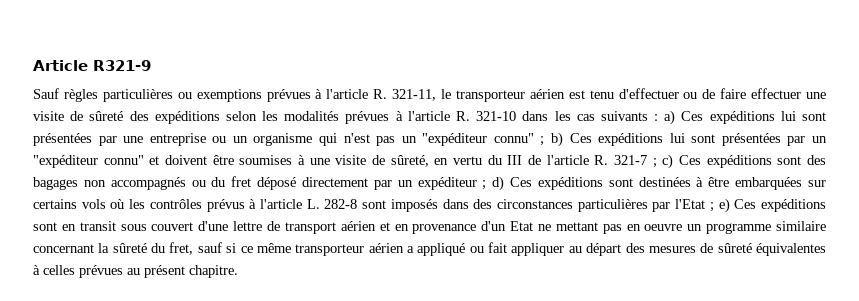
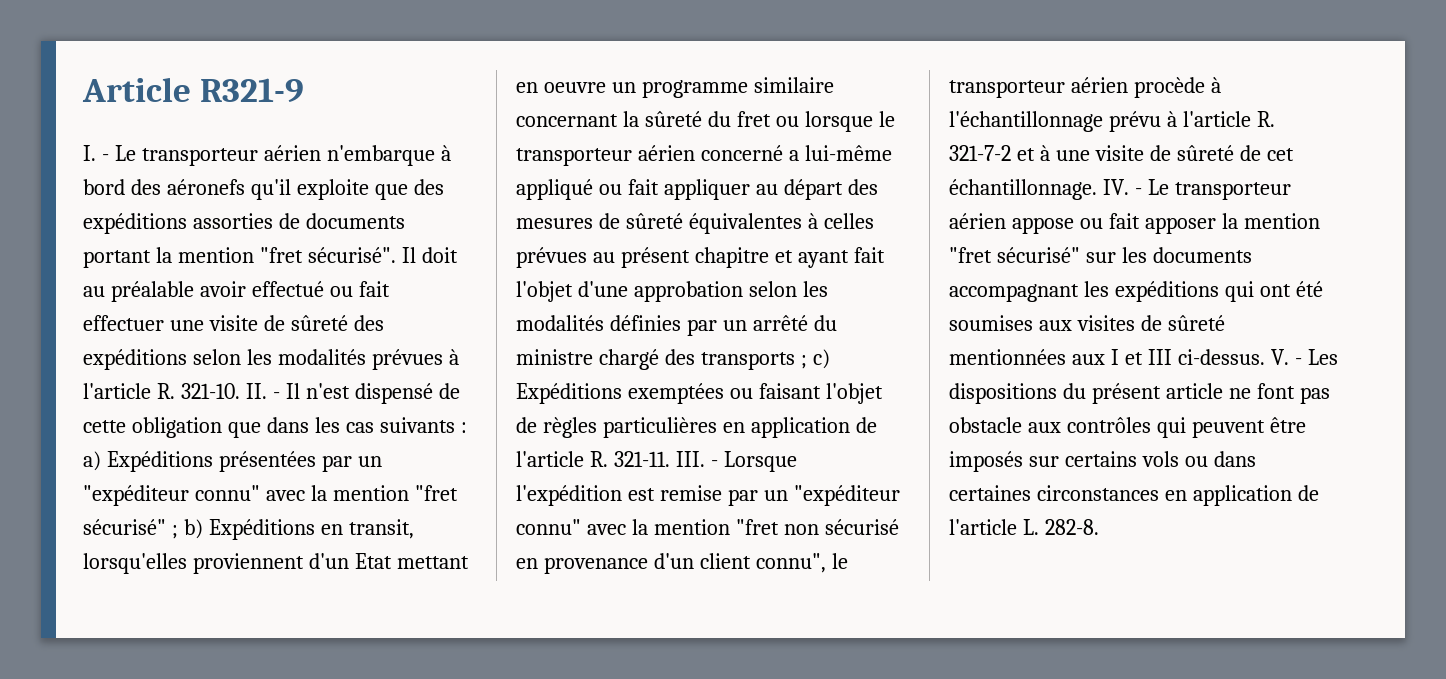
[33,88,747,102] Sauf règles particulières ou exemptions prévues à l'article R. 321-11, le transporteur aérien est tenu d'effectuer ou de faire -> [83,145,451,166] [83,179,444,200] [83,213,405,234] [83,247,458,268] [83,281,390,302] I. - Le transporteur aérien n'embarque à bord des aéronefs qu'il exploite que des expéditions assorties de documents portant la mention "fret sécurisé". Il doit au préalable avoir effectué ou fait
[476,111,517,121] 321-10 -> [180,383,460,404] [83,417,261,438] 321-10. II. - Il n'est dispensé de cette obligation que
[681,111,826,124] [33,132,716,147] Ces expéditions lui sont présentées par une entreprise ou un organisme qui n'est pas un "expéditeur connu" ; b) Ces expéditions lui sont -> [106,451,213,472] Expéditions
[149,154,826,169] [33,176,827,191] [33,198,826,213] [33,221,622,234] et doivent être soumises à une visite de sûreté, en vertu du III de l'article R. 321-7 ; c) Ces expéditions sont des bagages non accompagnés ou du fret déposé directement par un expéditeur ; d) Ces expéditions sont destinées à être embarquées sur certains vols où les contrôles prévus à l'article L. 282-8 sont imposés dans des circonstances particulières par l'Etat ; e) Ces expéditions sont en transit sous couvert d'une lettre de transport aérien et en provenance d'un Etat ne mettant pas -> [265,485,458,501] [83,519,414,540] [83,553,469,574] avec la mention "fret sécurisé" ; b) Expéditions en transit, lorsqu'elles proviennent d'un Etat mettant
[169,242,415,256] fret, sauf si ce même transporteur aérien a -> [736,111,895,132] [516,145,892,166] fret ou lorsque le transporteur aérien concerné a lui-même
[189,265,238,278] chapitre. -> [694,247,885,268] [516,281,828,302] [516,315,837,336] [516,349,830,370] [516,383,883,404] [516,417,877,438] [516,451,797,472] [516,485,900,506] [516,519,899,535] [516,553,848,574] [949,77,1221,98] [949,111,1275,132] [949,145,1294,161] [949,179,1291,200] [949,213,1320,234] [949,247,1252,263] [949,281,1323,302] [949,315,1225,331] [949,349,1338,365] [949,383,1330,404] [949,417,1306,438] [949,451,1256,472] [949,485,1319,506] [949,519,1099,535] chapitre et ayant fait l'objet d'une approbation selon les modalités définies par un arrêté du ministre chargé des transports ; c) Expéditions exemptées ou faisant l'objet de règles particulières en application de l'article R. 321-11. III. - Lorsque l'expédition est remise par un "expéditeur connu" avec la mention "fret non sécurisé en provenance d'un client connu", le transporteur aérien procède à l'échantillonnage prévu à l'article R. 321-7-2 et à une visite de sûreté de cet échantillonnage. IV. - Le transporteur aérien appose ou fait apposer la mention "fret sécurisé" sur les documents accompagnant les expéditions qui ont été soumises aux visites de sûreté mentionnées aux I et III ci-dessus. V. - Les dispositions du présent article ne font pas obstacle aux contrôles qui peuvent être imposés sur certains vols ou dans certaines circonstances en application de l'article L. 282-8.

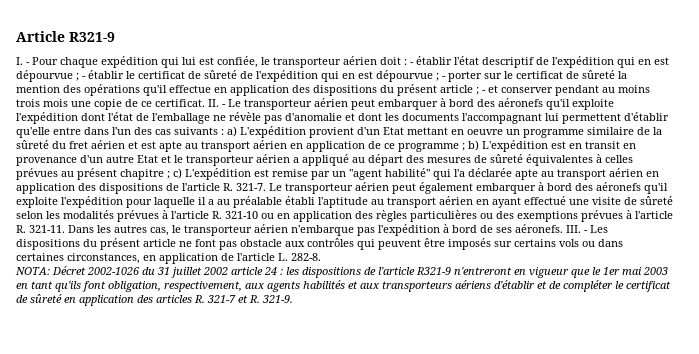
[114,145,451,166] [83,179,444,200] [83,213,405,234] [83,247,458,268] [83,281,390,302] [83,315,384,331] [83,349,459,370] [83,383,460,404] [83,417,467,438] [83,451,382,472] [83,485,458,506] [83,519,414,540] [83,553,304,574] Le transporteur aérien n'embarque à bord des aéronefs qu'il exploite que des expéditions assorties de documents portant la mention "fret sécurisé". Il doit au préalable avoir effectué ou fait effectuer une visite de sûreté des expéditions selon les modalités prévues à l'article R. 321-10. II. - Il n'est dispensé de cette obligation que dans les cas suivants : a) Expéditions présentées par un "expéditeur connu" avec la mention "fret sécurisé" ; b) Expéditions en transit, lorsqu'elles proviennent -> [32,56,669,68] [16,70,627,82] [16,84,650,96] [16,98,614,110] [16,112,669,124] [16,126,354,138] Pour chaque expédition qui lui est confiée, le transporteur aérien doit : - établir l'état descriptif de l'expédition qui en est dépourvue ; - établir le certificat de sûreté de l'expédition qui en est dépourvue ; - porter sur le certificat de sûreté la mention des opérations qu'il effectue en application des dispositions du présent article ; - et conserver pendant au moins trois mois une copie de ce certificat. II. - Le transporteur aérien peut embarquer à bord des aéronefs qu'il exploite l'expédition dont l'état de l'emballage ne révèle pas d'anomalie et dont les documents l'accompagnant lui permettent d'établir qu'elle entre dans l'un des cas suivants : a) L'expédition provient
[516,114,618,127] concernant -> [637,127,650,135] de
[775,111,895,132] [516,145,892,166] [516,179,750,200] ou lorsque le transporteur aérien concerné a lui-même appliqué ou fait appliquer -> [91,140,636,152] [16,154,349,166] aérien et est apte au transport aérien en application de ce programme ; b) L'expédition est en transit en provenance d'un autre Etat et le transporteur aérien a appliqué
[774,247,885,268] [516,281,828,302] [516,315,837,336] [516,349,830,370] [516,383,883,404] [516,417,877,438] [516,451,797,472] [516,485,900,506] [516,519,899,535] [516,553,848,574] [949,77,1221,98] [949,111,1275,132] [949,145,1294,161] [949,179,1291,200] [949,213,1320,234] [949,247,1252,263] [949,281,1323,302] [949,315,1225,331] [949,349,1289,365] et ayant fait l'objet d'une approbation selon les modalités définies par un arrêté du ministre chargé des transports ; c) Expéditions exemptées ou faisant l'objet de règles particulières en application de l'article R. 321-11. III. - Lorsque l'expédition est remise par un "expéditeur connu" avec la mention "fret non sécurisé en provenance d'un client connu", le transporteur aérien procède à l'échantillonnage prévu à l'article R. 321-7-2 et à une visite de sûreté de cet échantillonnage. IV. - Le transporteur aérien appose ou fait apposer la mention "fret sécurisé" sur les documents accompagnant les expéditions qui ont été soumises aux visites de sûreté mentionnées aux I et III ci-dessus. V. -> [167,168,659,180] [16,182,668,194] [16,196,673,208] [16,210,673,222] [16,224,581,236] ; c) L'expédition est remise par un "agent habilité" qui l'a déclarée apte au transport aérien en application des dispositions de l'article R. 321-7. Le transporteur aérien peut également embarquer à bord des aéronefs qu'il exploite l'expédition pour laquelle il a au préalable établi l'aptitude au transport aérien en ayant effectué une visite de sûreté selon les modalités prévues à l'article R. 321-10 ou en application des règles particulières ou des exemptions prévues à l'article R. 321-11. Dans les autres cas, le transporteur aérien n'embarque pas l'expédition à bord de ses aéronefs. III.
[1036,485,1159,501] circonstances -> [67,253,140,264] circonstances,
(1099, 527) none -> [15,266,668,278] [16,280,671,292] [16,294,293,306] // NOTA: Décret 2002-1026 du 31 juillet 2002 article 24 : les dispositions de l'article R321-9 n'entreront en vigueur que le 1er mai 2003 en tant qu'ils font obligation, respectivement, aux agents habilités et aux transporteurs aériens d'établir et de compléter le certificat de sûreté en application des articles R. 321-7 et R. 321-9.

